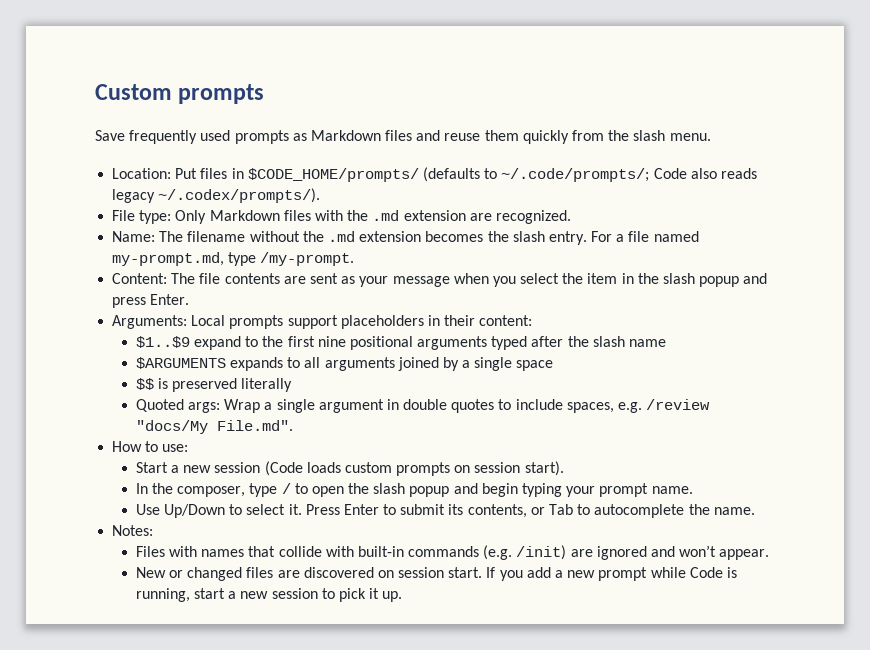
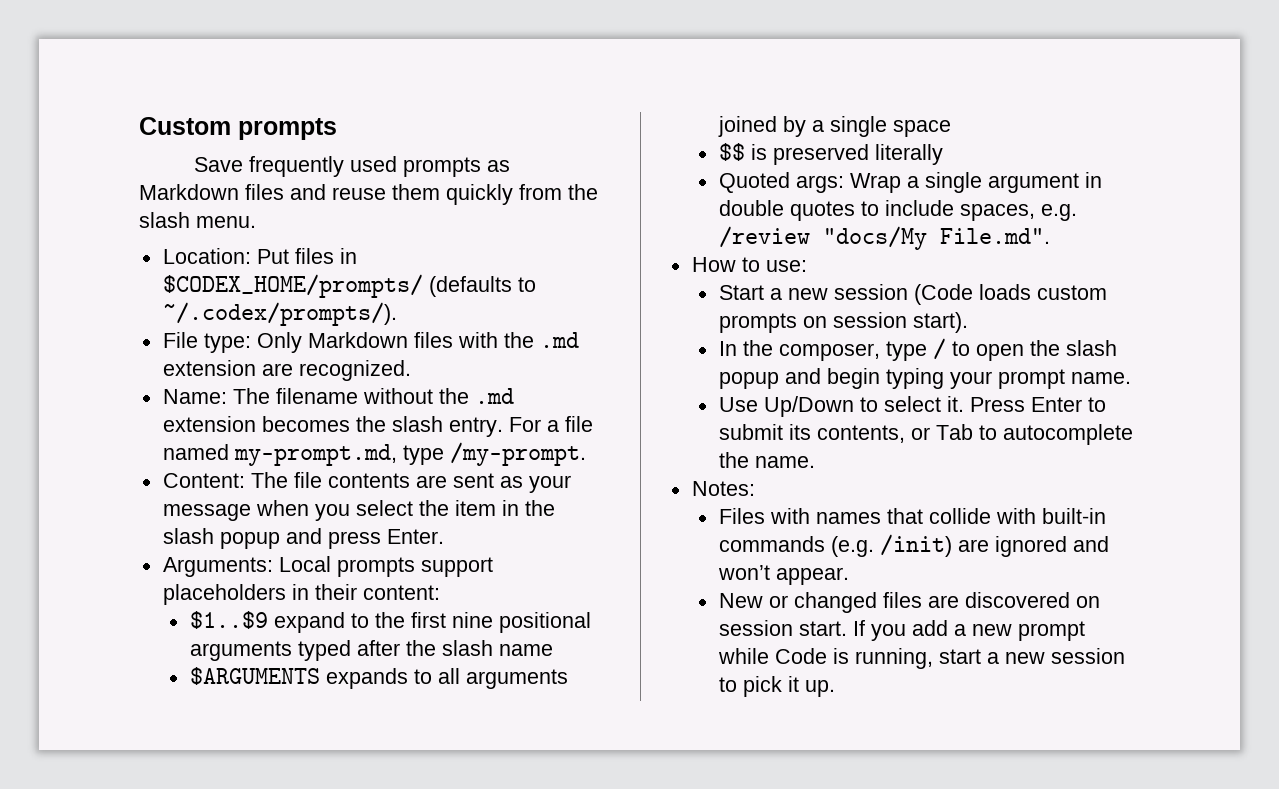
[247,168,419,182] $CODE_HOME/prompts/ -> [162,274,423,298] $CODEX_HOME/prompts/
[501,168,757,182] [112,189,156,203] ~/.code/prompts/; Code also reads legacy -> (536, 284) none

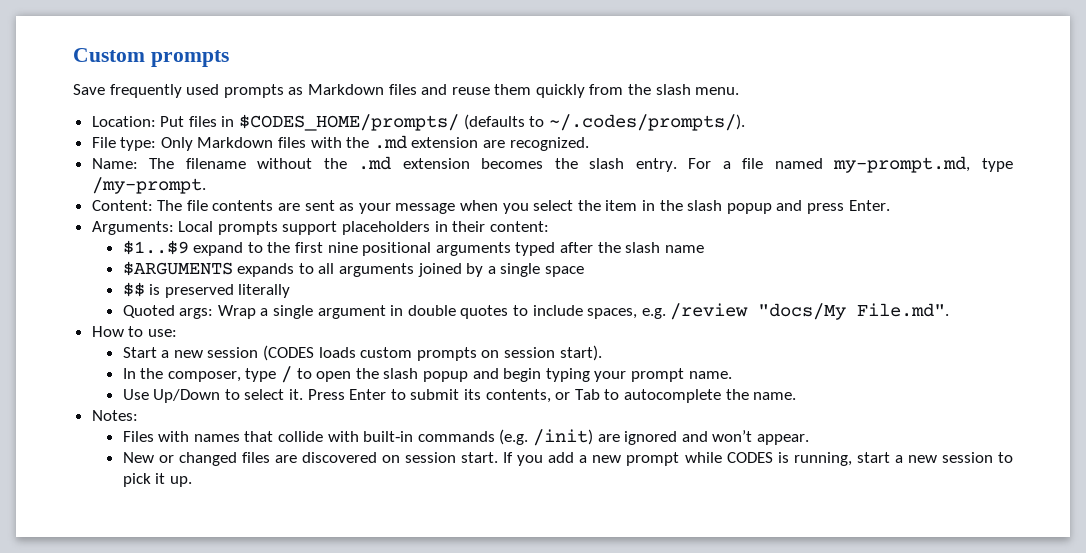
[162,274,423,298] $CODEX_HOME/prompts/ -> [239,114,460,131] $CODES_HOME/prompts/
[162,302,397,326] ~/.codex/prompts/). -> [548,114,745,131] ~/.codes/prompts/).
[913,284,973,305] (Code -> [263,345,315,361] (CODES
[774,648,827,664] Code -> [726,452,773,463] CODES

